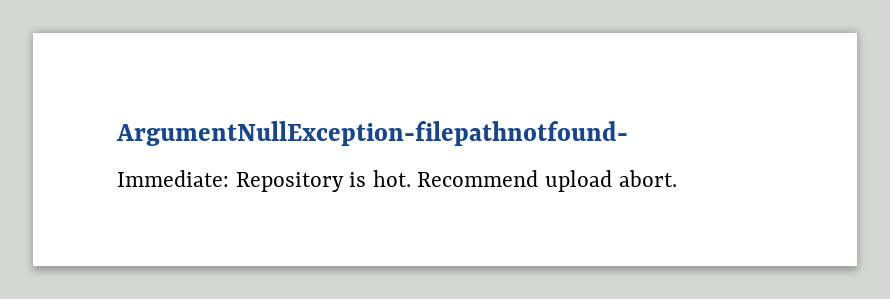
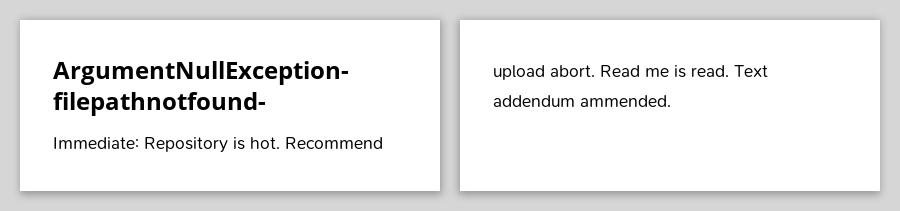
(677, 178) none -> [600,65,768,78] [493,95,671,107] Read me is read. Text addendum ammended.

